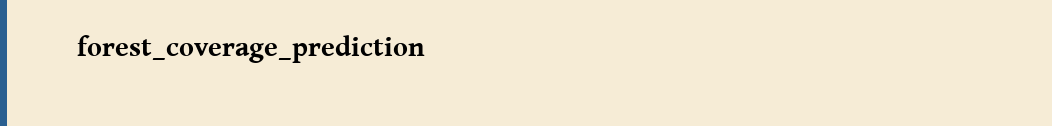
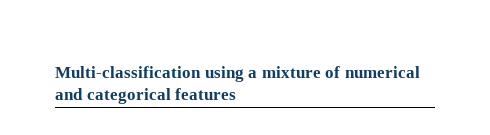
[77,35,425,63] forest_coverage_prediction -> [55,66,420,82] [55,88,237,104] Multi-classification using a mixture of numerical and categorical features

